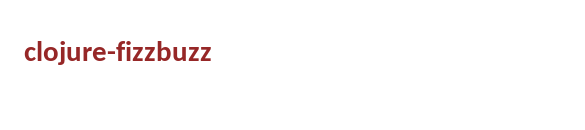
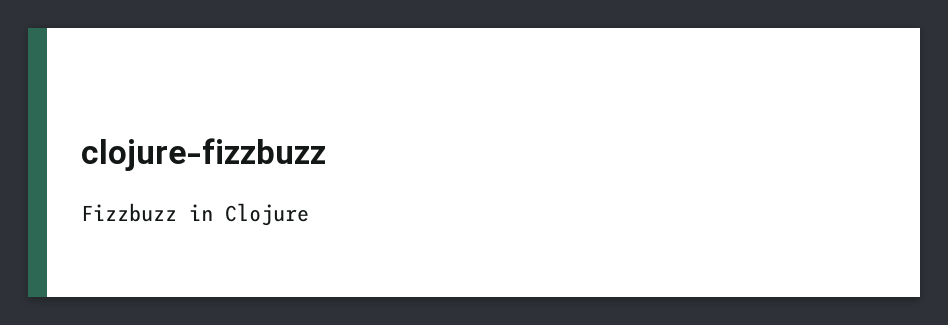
(212, 53) none -> [81,203,309,226] // Fizzbuzz in Clojure

